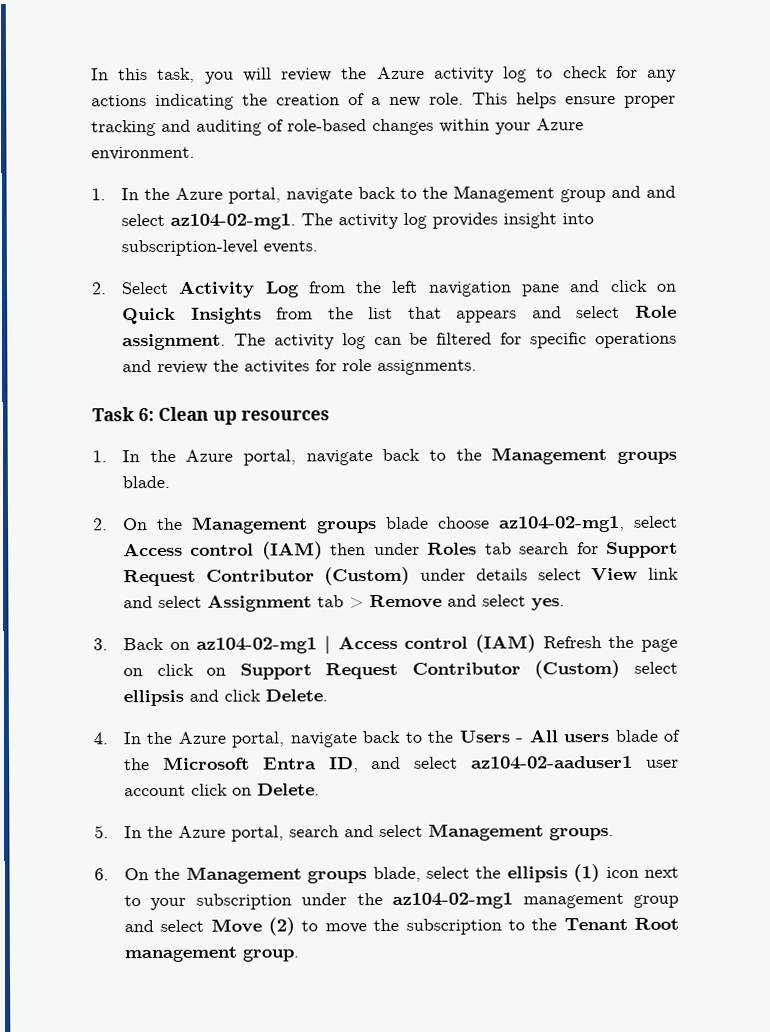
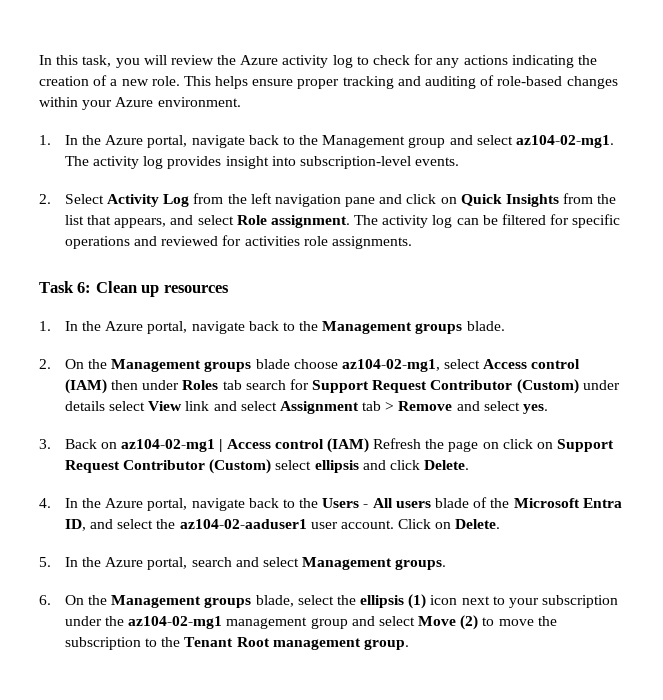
[646,185,676,198] and -> (473, 140) none
[456,310,518,323] appears -> [114,218,167,228] appears,
[156,359,337,374] review the activites for -> [161,235,300,246] reviewed for activities
(459, 762) none -> [156,519,176,529] the
[123,783,228,797] account click -> [340,519,432,529] account. Click

